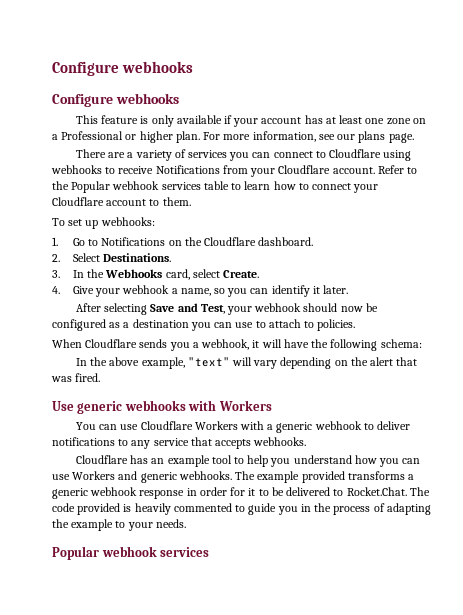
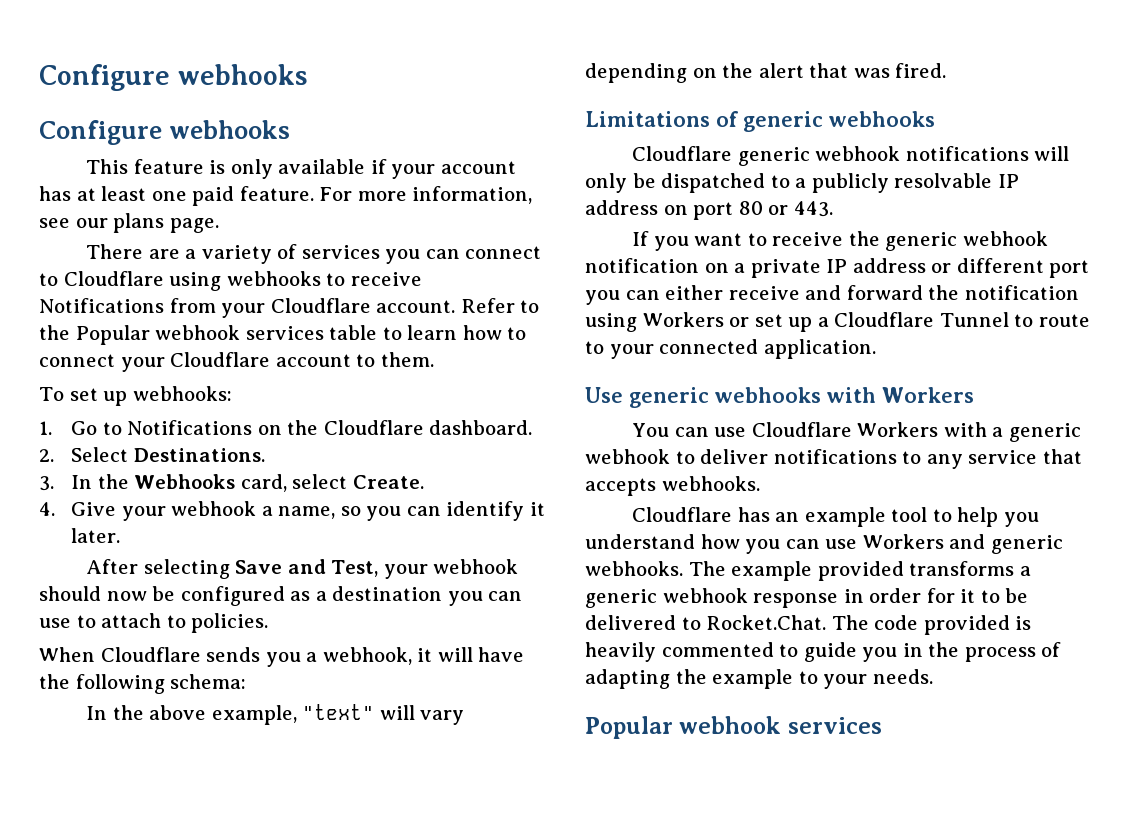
[386,118,426,125] [52,131,200,143] zone on a Professional or higher plan. -> [192,186,314,206] paid feature.
(101, 377) none -> [585,111,935,132] [632,146,1070,166] [585,173,1019,193] [585,200,833,220] [632,231,1048,251] [585,258,1090,278] [585,285,1079,305] [585,312,1090,332] [585,339,876,359] // Limitations of generic webhooks // Cloudflare generic webhook notifications will only be dispatched to a publicly resolvable IP address on port 80 or 443. // If you want to receive the generic webhook notification on a private IP address or different port you can either receive and forward the notification using Workers or set up a Cloudflare Tunnel to route to your connected application.

